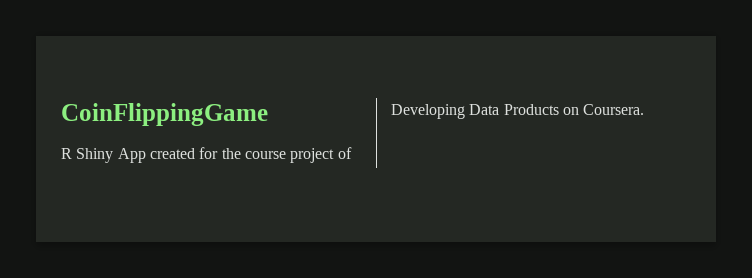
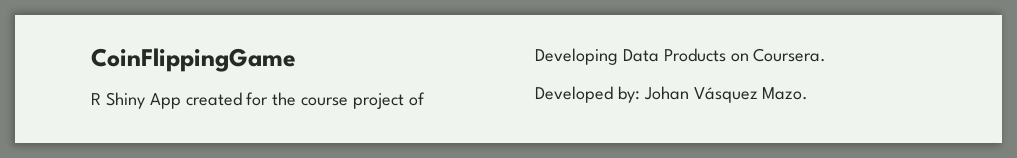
(645, 109) none -> [535,86,809,103] // Developed by: Johan Vásquez Mazo.

